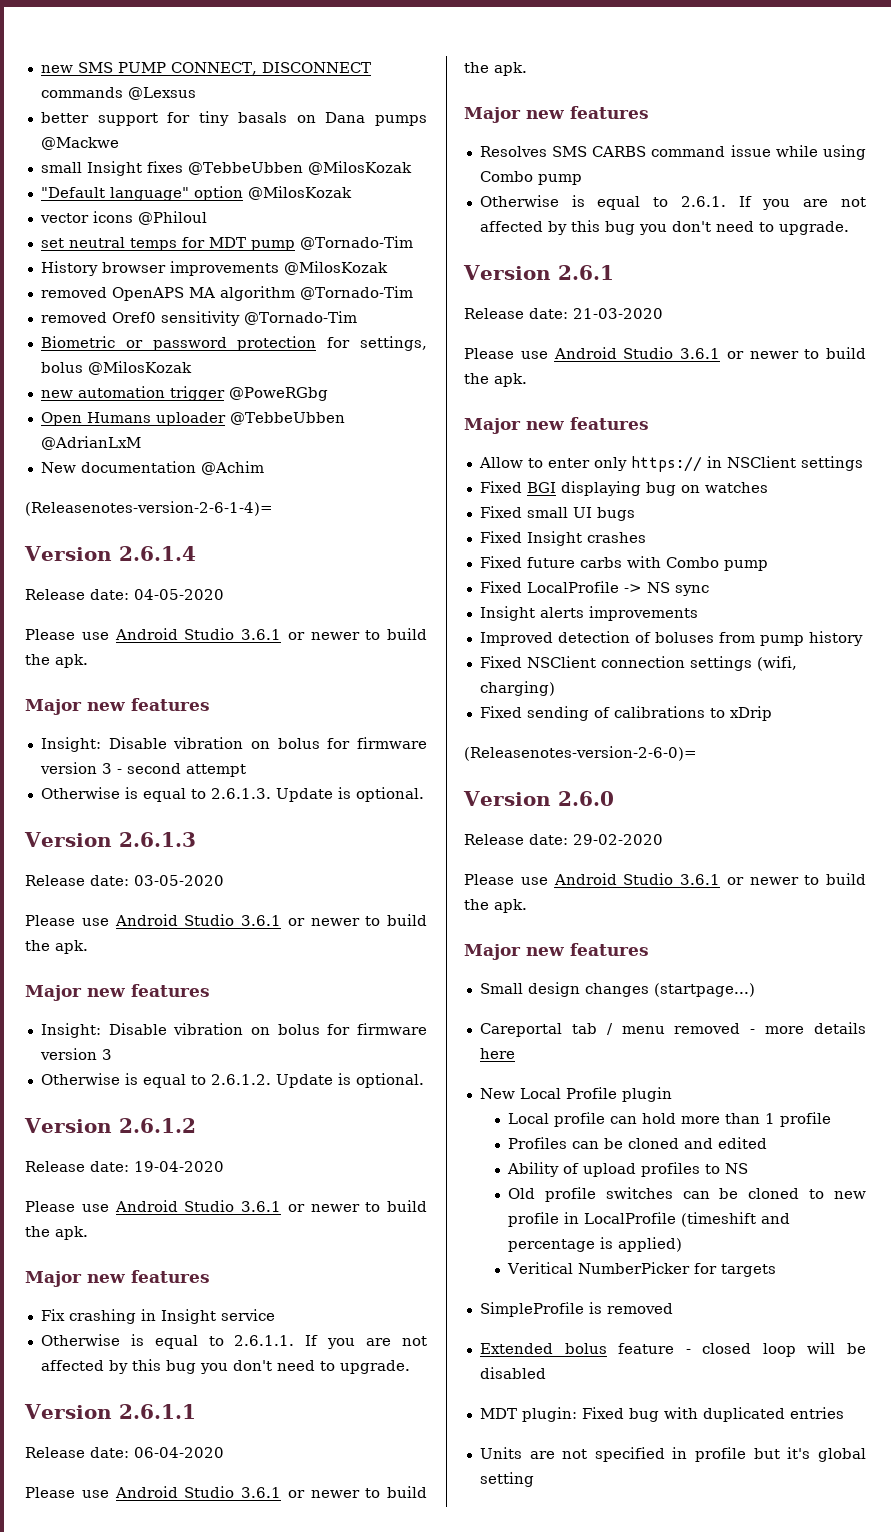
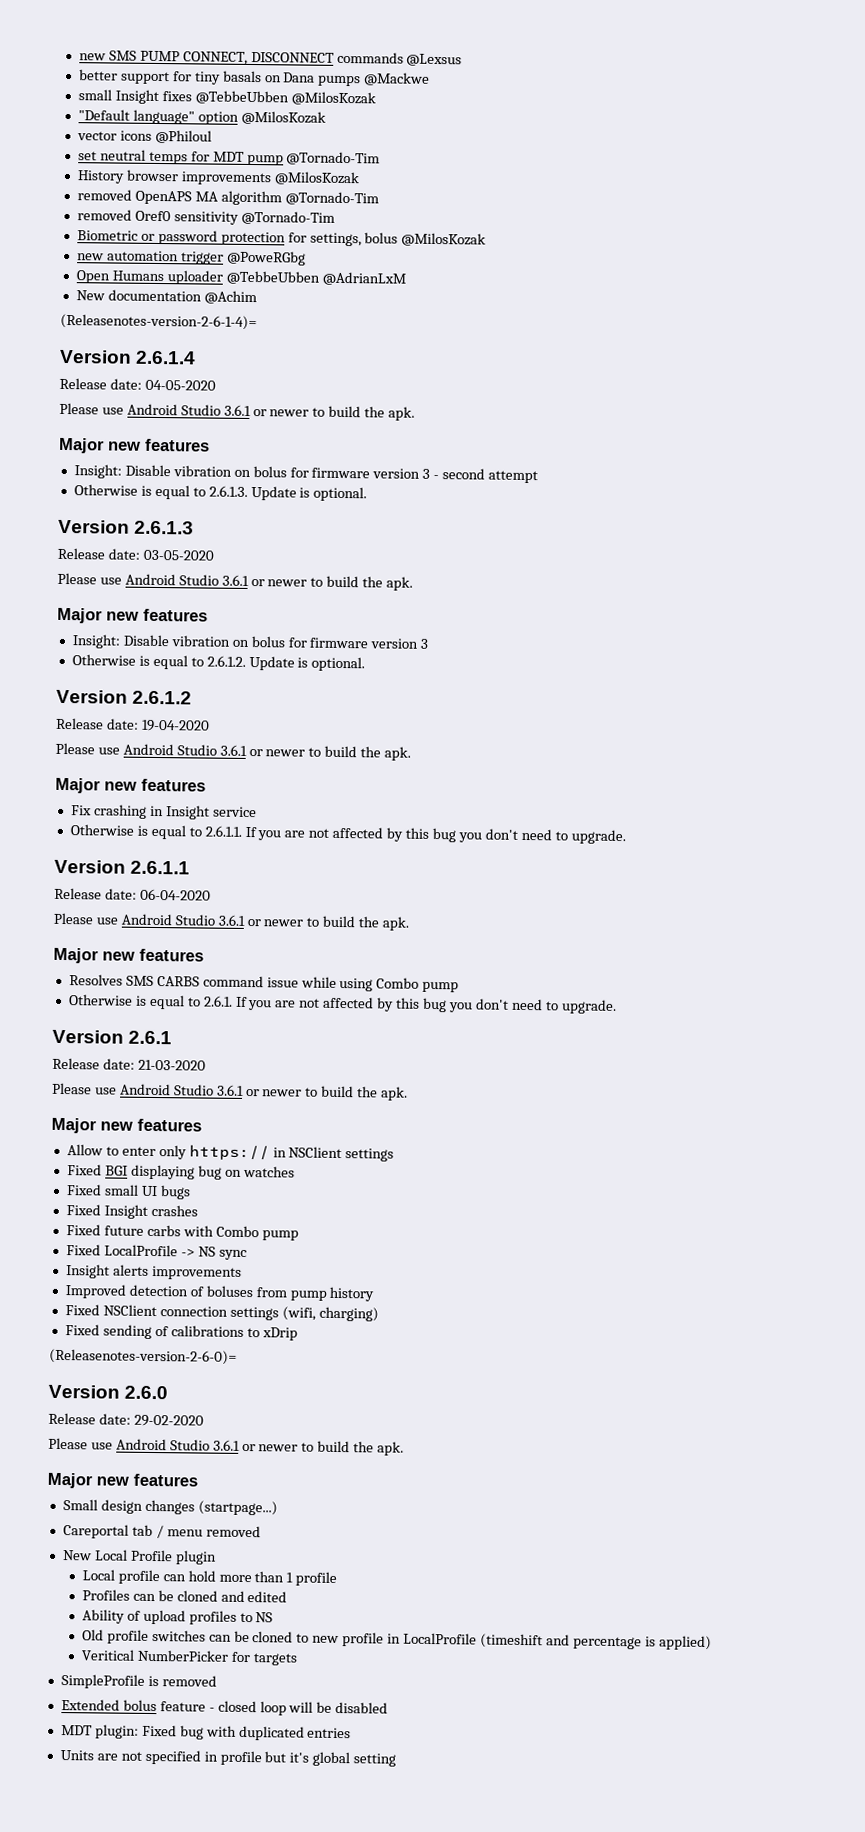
[750,1022,866,1034] [479,1048,515,1059] - more details here -> (261, 1531) none

